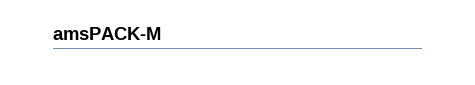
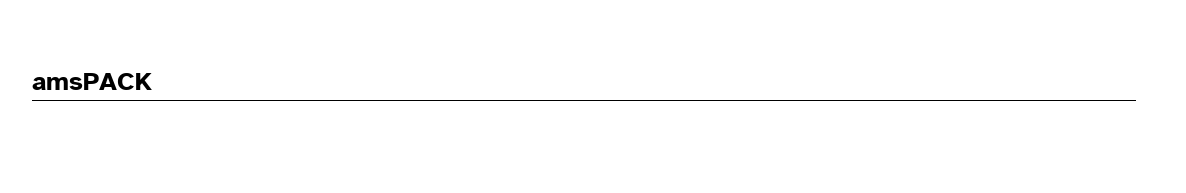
[53,27,161,40] amsPACK-M -> [32,73,152,90] amsPACK

